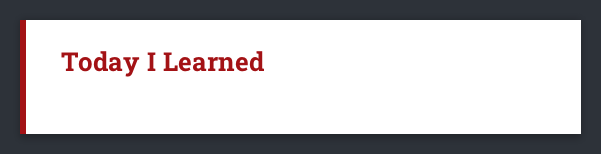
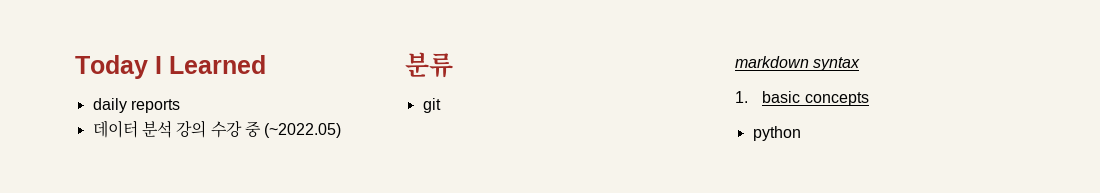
(265, 61) none -> [92,98,180,113] [92,120,342,138] [405,52,453,78] [422,98,441,113] [735,56,861,71] [735,91,869,106] [752,126,801,141] // daily reports // 데이터 분석 강의 수강 중 (~2022.05) // 분류 // git // markdown syntax // 1. basic concepts // python

